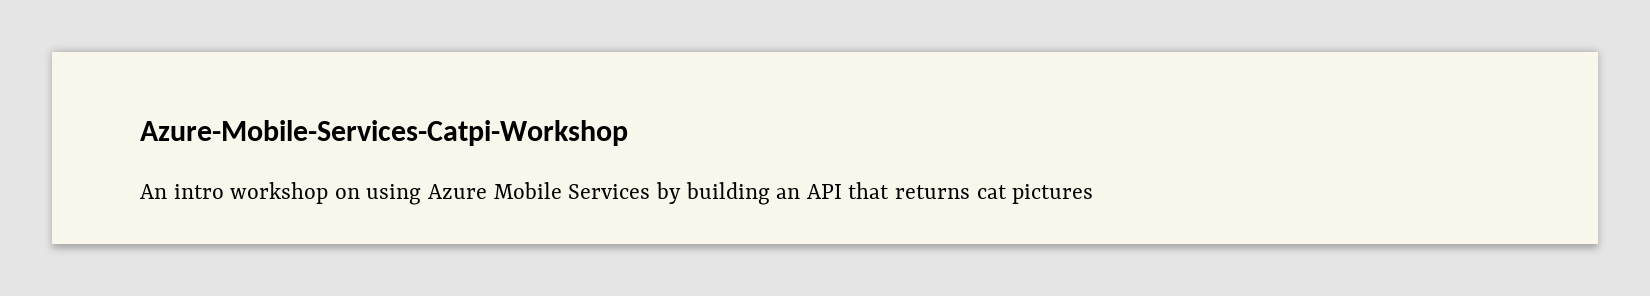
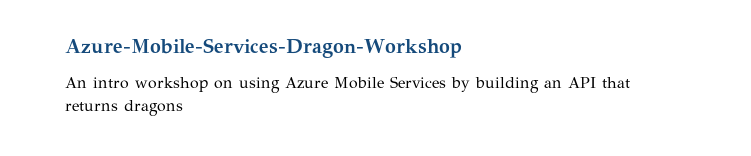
[140,120,628,146] Azure-Mobile-Services-Catpi-Workshop -> [65,38,462,58] Azure-Mobile-Services-Dragon-Workshop
[976,184,1094,204] cat pictures -> [124,100,183,116] dragons

